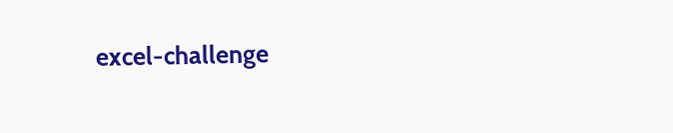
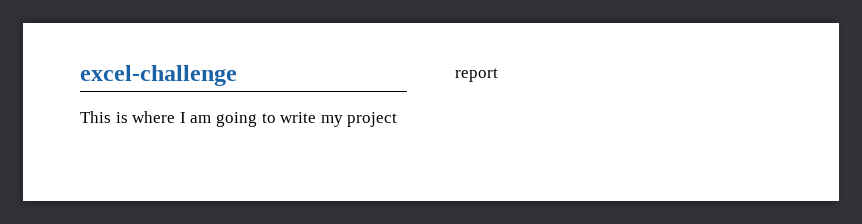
(270, 57) none -> [80,111,398,127] [455,68,498,82] // This is where I am going to write my project report

